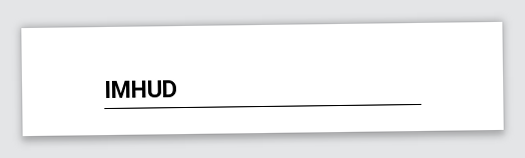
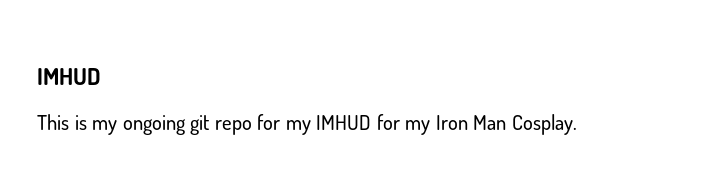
[104,80,178,99] IMHUD -> [37,68,101,85] [37,114,577,135] IMHUD // This is my ongoing git repo for my IMHUD for my Iron Man Cosplay.

